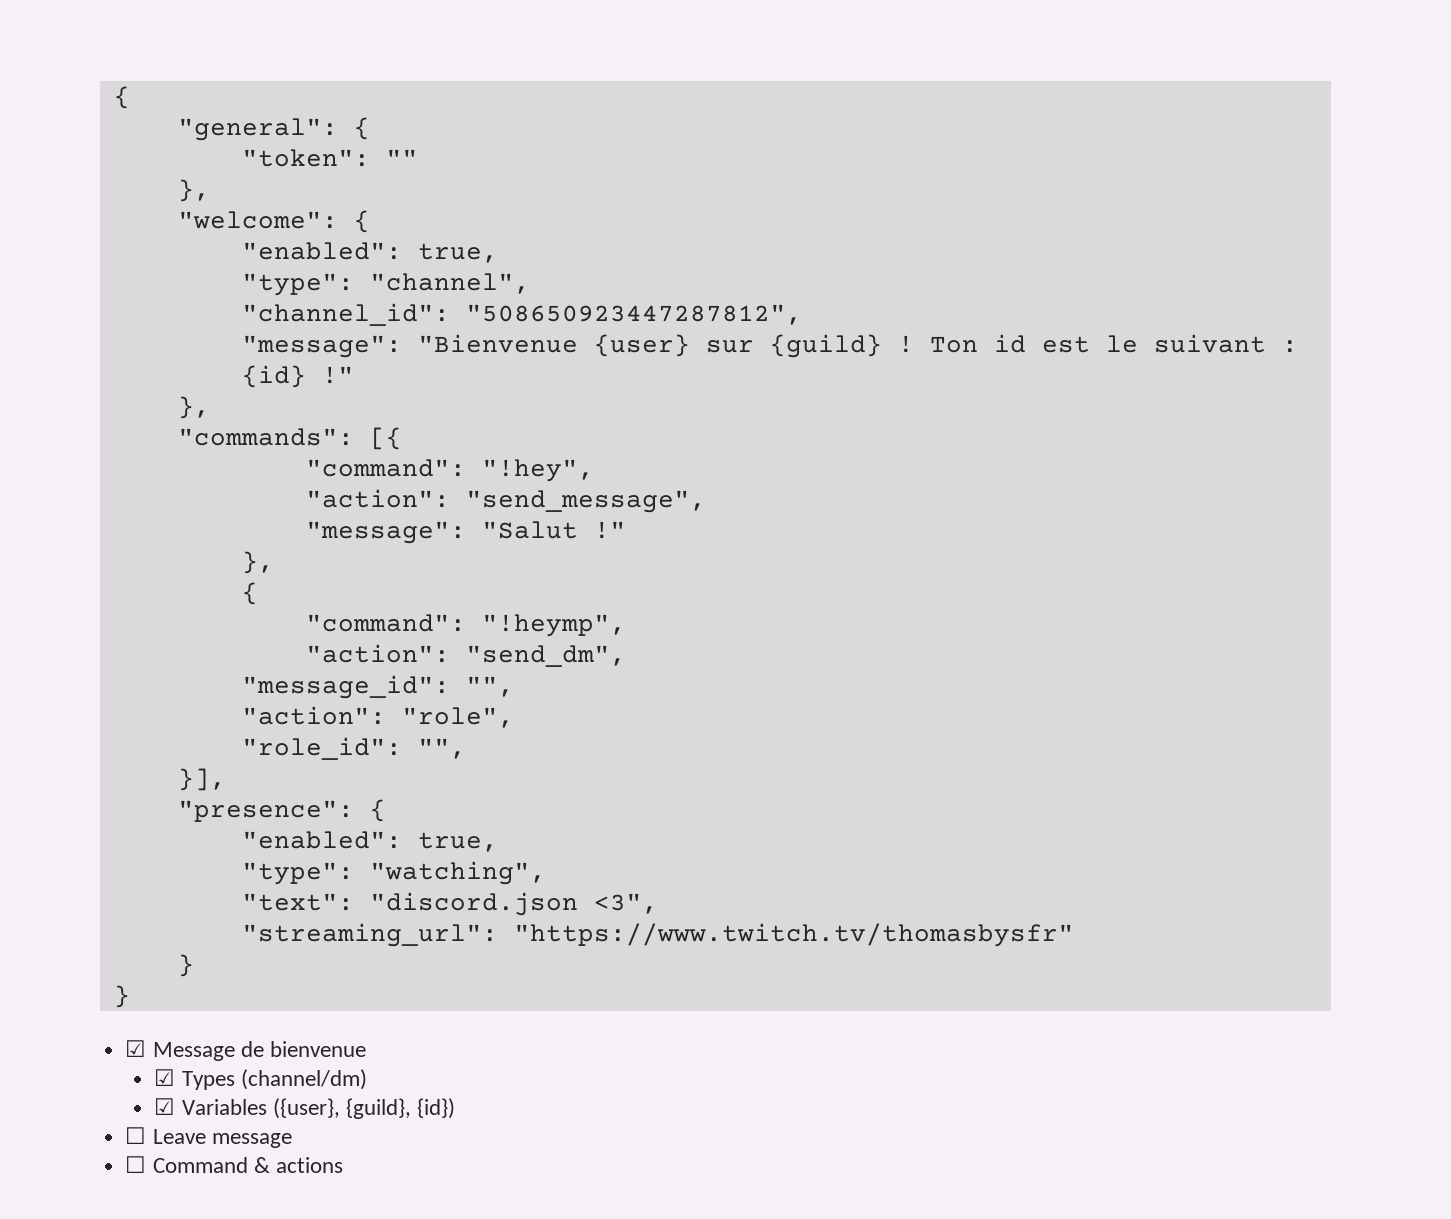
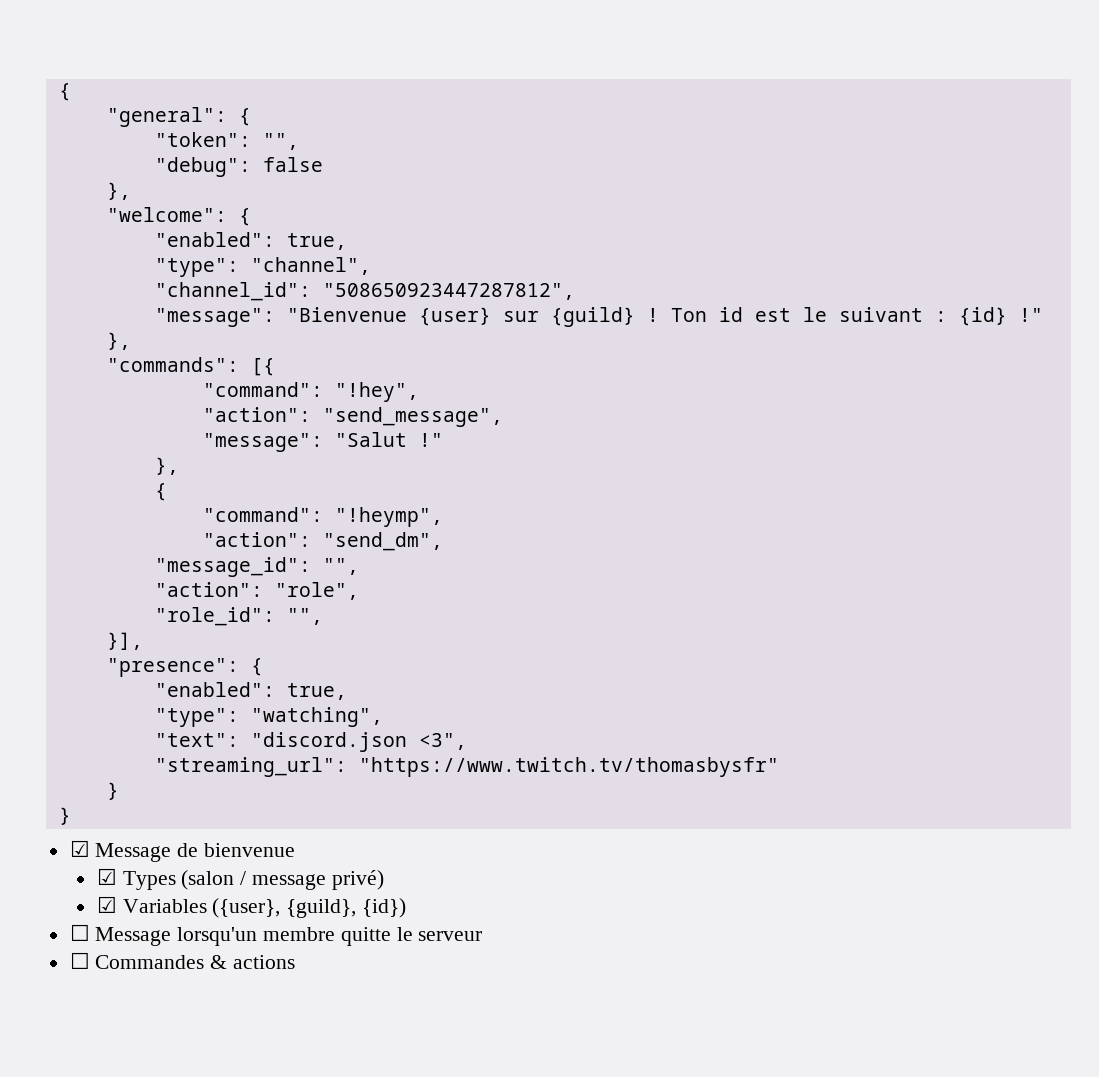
[385,149,418,166] "" -> [262,133,299,150] [154,157,323,177] "", // "debug": false
[240,1069,367,1090] (channel/dm) -> [181,870,384,890] (salon / message privé)
[152,1129,292,1148] [125,1156,248,1173] Leave message // ☐ Command -> [95,927,483,946] [69,952,205,969] Message lorsqu'un membre quitte le serveur // ☐ Commandes

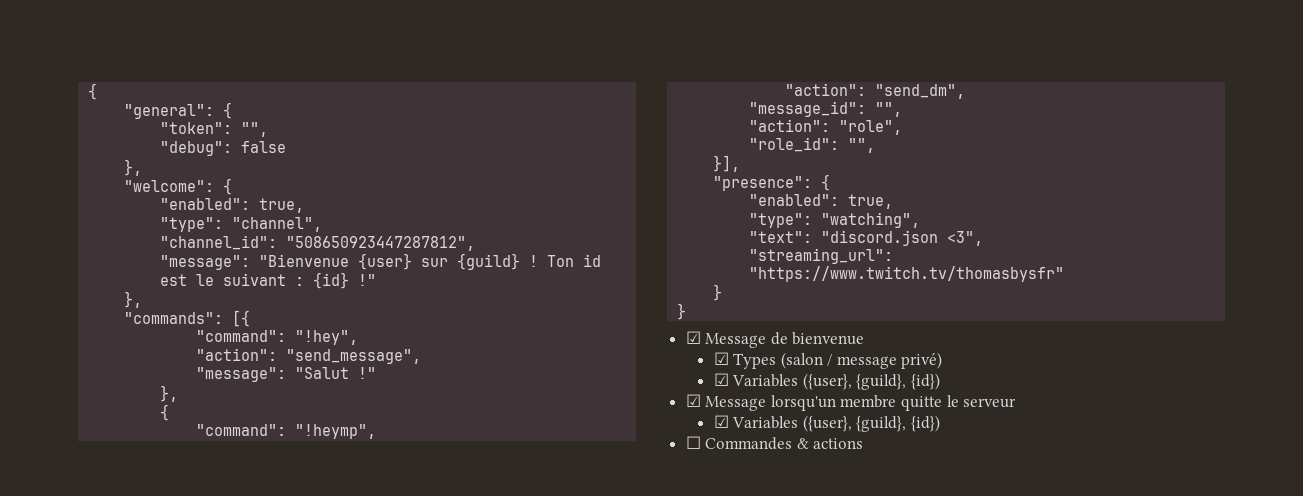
[69,924,90,941] ☐ -> [685,394,701,407] ☑
(483, 936) none -> [713,415,940,432] // ☑ Variables ({user}, {guild}, {id})

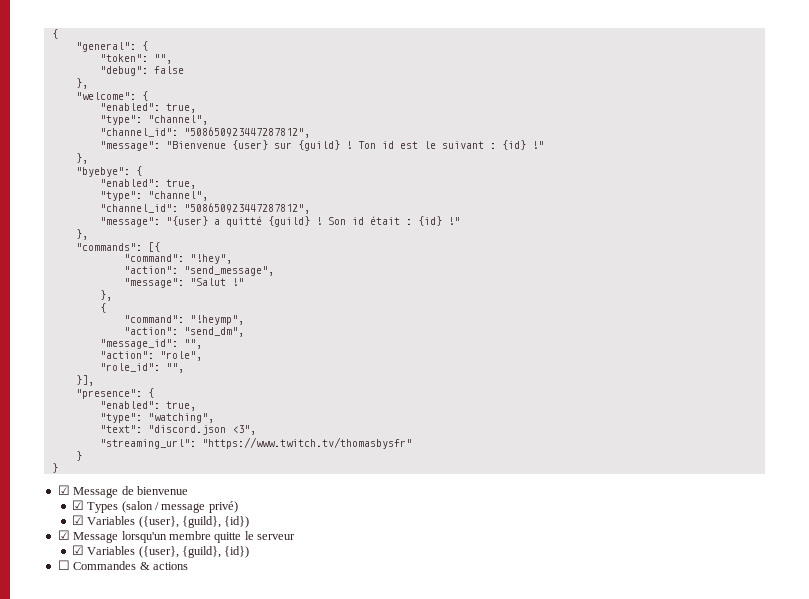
(143, 299) none -> [75,166,142,177] [99,179,196,189] [99,191,208,201] [99,203,310,214] [99,216,460,227] [75,229,88,240] // "byebye": { // "enabled": true, // "type": "channel", // "channel_id": "508650923447287812", // "message": "{user} a quitté {guild} ! Son id était : {id} !" // },

